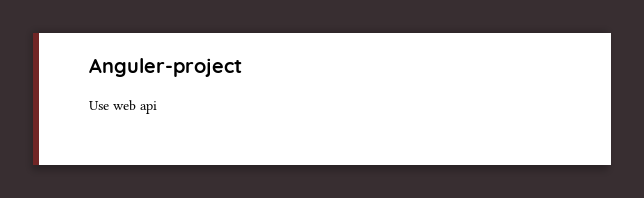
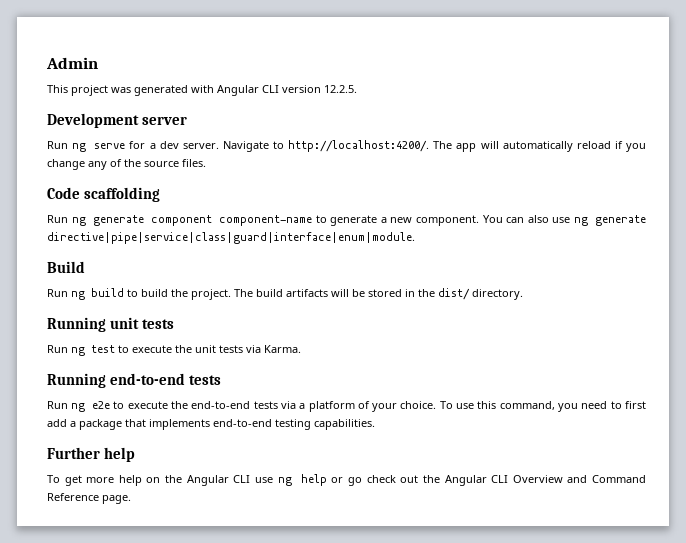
[89,58,242,77] [89,100,157,114] Anguler-project // Use web api -> [46,57,98,69] [47,85,357,96] [47,113,187,128] [47,140,647,152] [47,159,206,170] [47,187,160,202] [47,215,646,226] [47,232,415,244] [47,261,85,273] [47,288,523,300] [47,317,174,332] [47,345,301,356] [47,373,221,388] [47,401,647,412] [47,419,375,430] [47,447,135,462] [47,474,646,486] [47,493,131,504] Admin // This project was generated with Angular CLI version 12.2.5. // Development server // Run ng serve for a dev server. Navigate to http://localhost:4200/. The app will automatically reload if you change any of the source files. // Code scaffolding // Run ng generate component component-name to generate a new component. You can also use ng generate directive|pipe|service|class|guard|interface|enum|module. // Build // Run ng build to build the project. The build artifacts will be stored in the dist/ directory. // Running unit tests // Run ng test to execute the unit tests via Karma. // Running end-to-end tests // Run ng e2e to execute the end-to-end tests via a platform of your choice. To use this command, you need to first add a package that implements end-to-end testing capabilities. // Further help // To get more help on the Angular CLI use ng help or go check out the Angular CLI Overview and Command Reference page.

